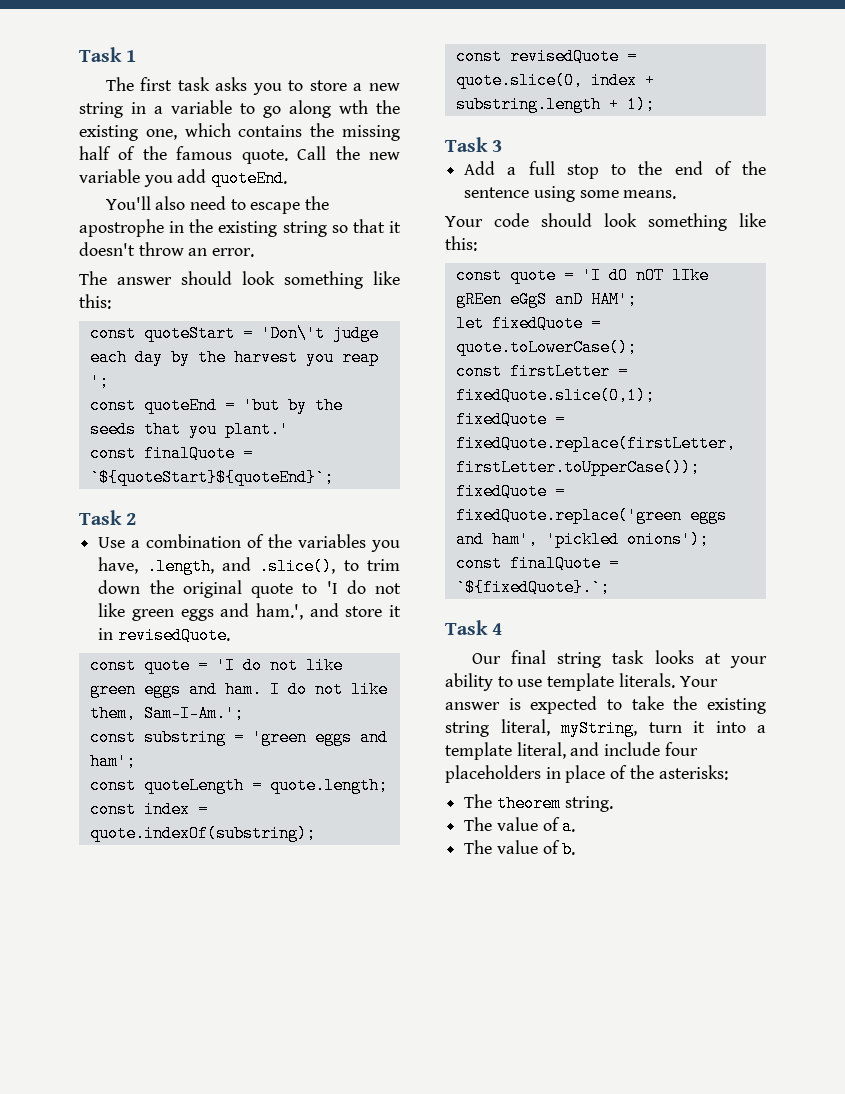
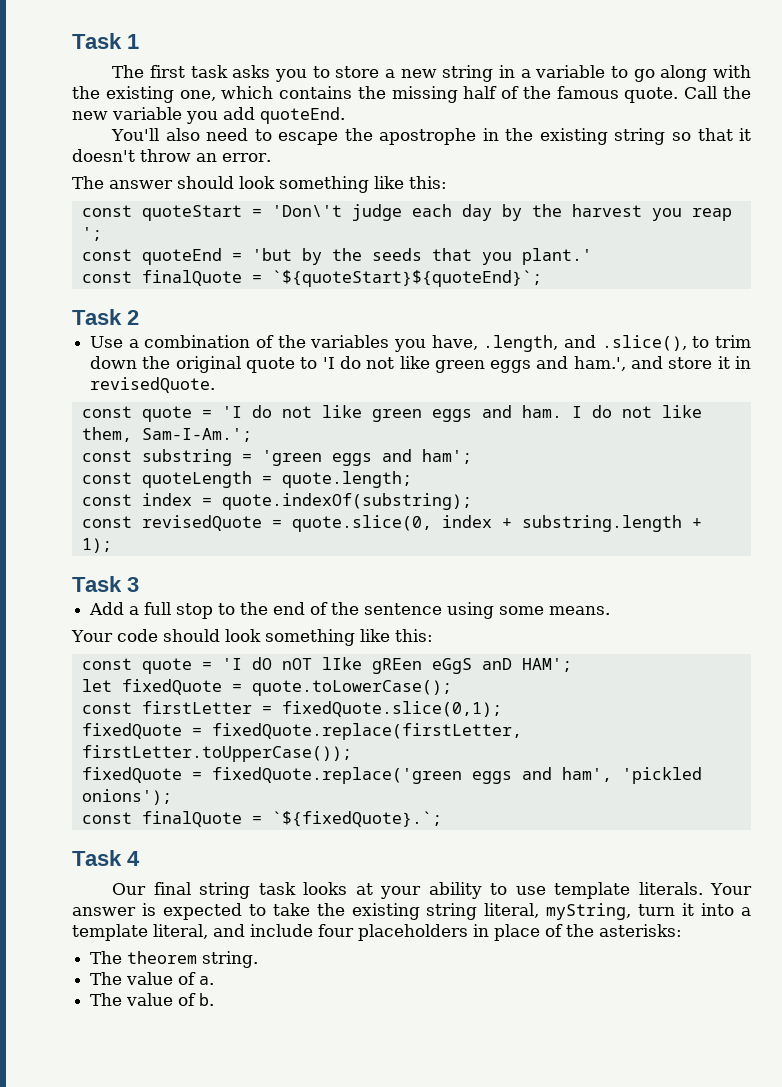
[339,100,368,114] wth -> [713,65,751,78] with

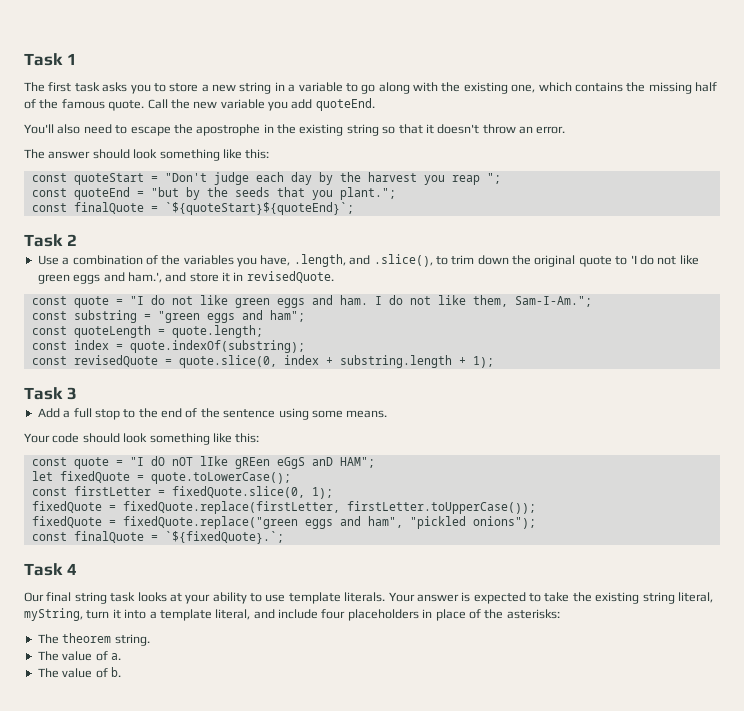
[271,205,342,217] 'Don\'t -> [164,173,207,182] "Don't
[81,227,102,241] '; -> [486,173,501,184] ";
[251,248,292,261] 'but -> [150,187,179,197] "but
[521,248,592,265] plant.' -> [339,187,396,200] plant.";
[221,406,242,418] 'I -> [129,296,144,305] "I
[141,428,252,442] Sam-I-Am.'; -> [514,296,592,307] Sam-I-Am.";
[261,449,472,466] 'green eggs and ham'; -> [157,310,305,323] "green eggs and ham";
[221,658,242,670] 'I -> [129,457,144,466] "I
[521,658,572,672] HAM'; -> [339,457,375,468] HAM";
[281,701,502,717] fixedQuote.slice(0,1); -> [171,486,333,499] fixedQuote.slice(0, 1);
[211,767,702,784] [81,789,172,805] fixedQuote.replace('green eggs and ham', 'pickled onions'); -> [122,516,536,529] fixedQuote.replace("green eggs and ham", "pickled onions");

